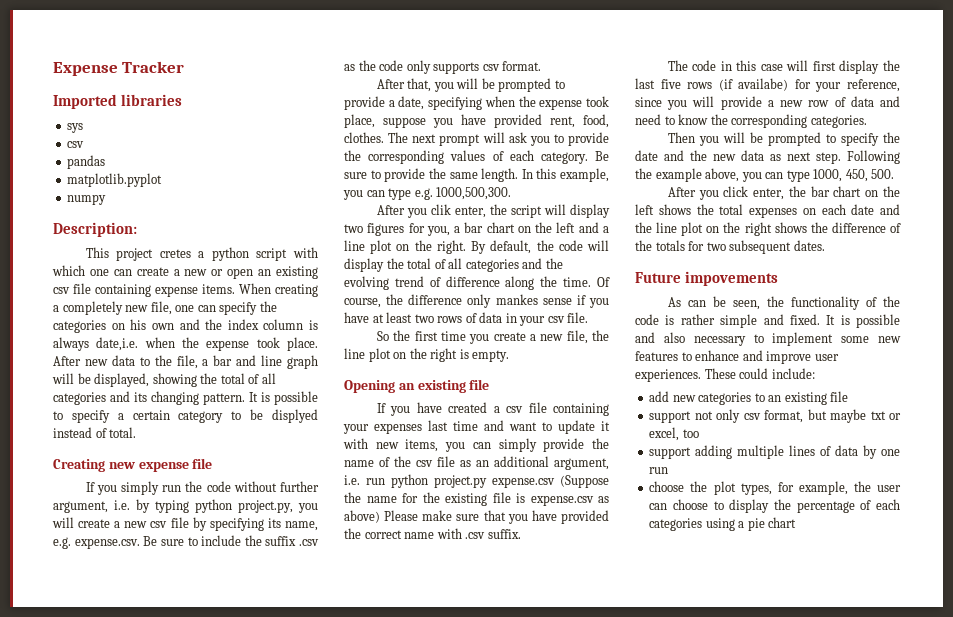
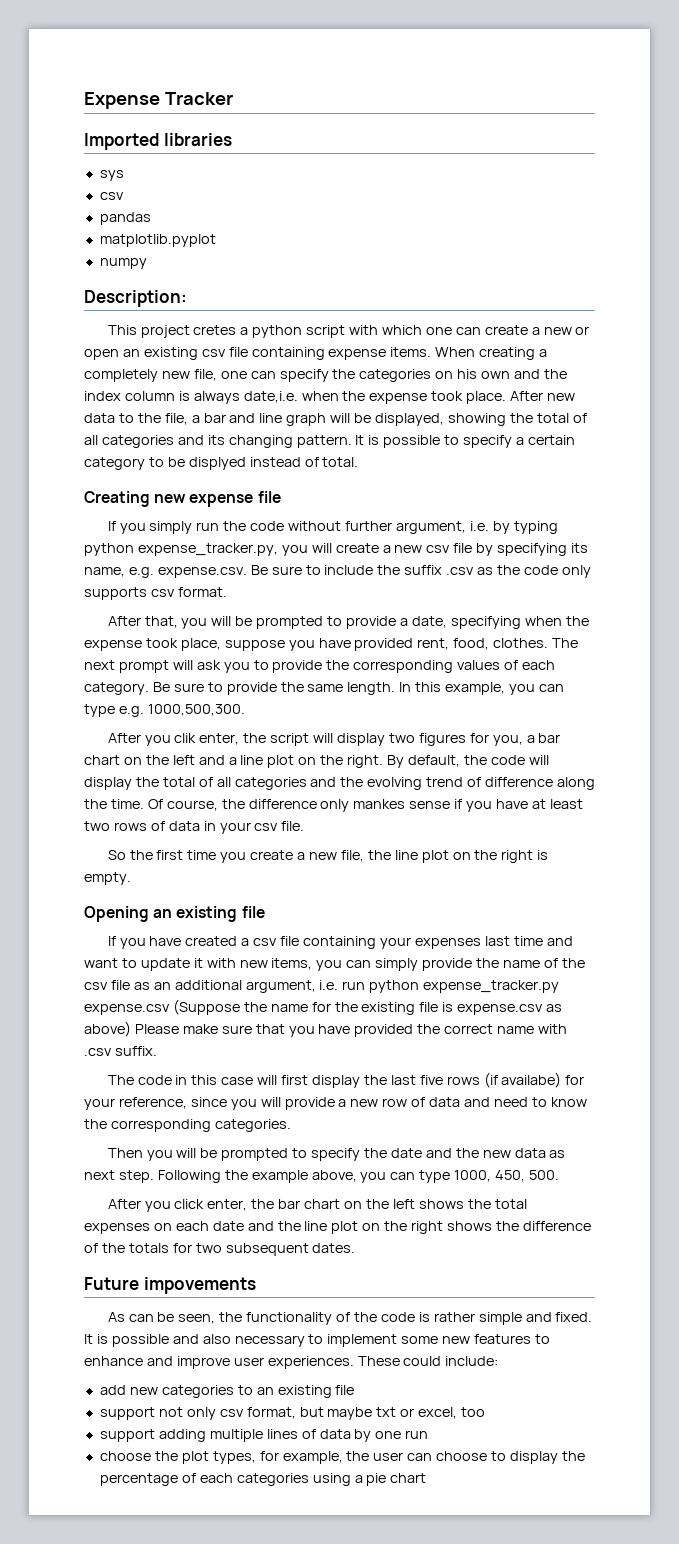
[238,500,293,513] project.py, -> [137,543,278,556] expense_tracker.py,
[434,475,487,488] project.py -> [423,980,560,993] expense_tracker.py

